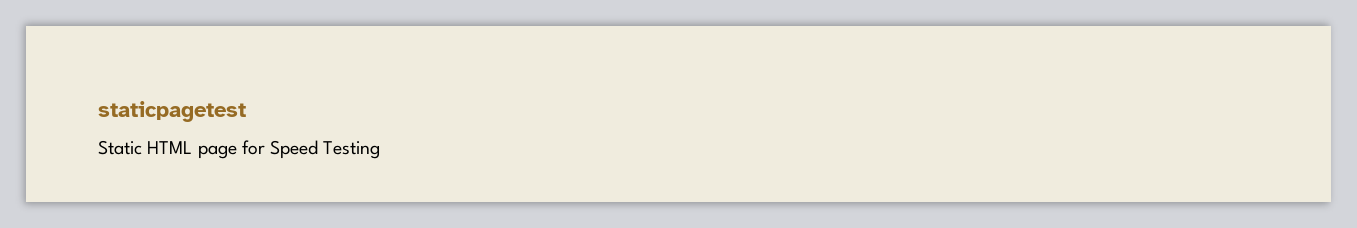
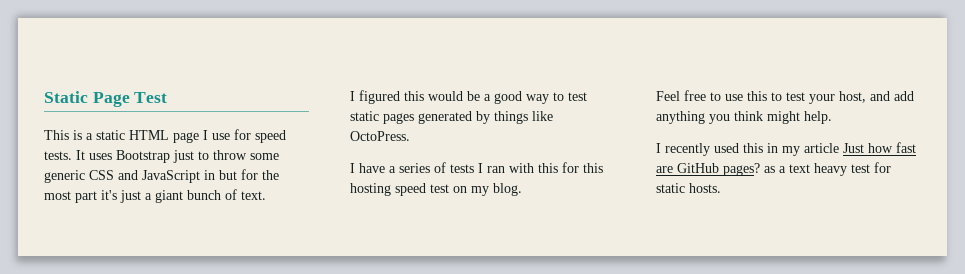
[98,101,246,122] [98,140,381,159] staticpagetest // Static HTML page for Speed Testing -> [44,91,168,107] [44,129,286,143] [44,150,279,163] [44,169,279,183] [44,189,266,203] [350,90,587,104] [350,111,553,124] [350,131,410,141] [350,162,603,173] [350,183,522,196] [656,90,914,104] [656,111,832,124] [656,142,916,156] [656,162,891,176] [656,183,721,193] Static Page Test // This is a static HTML page I use for speed tests. It uses Bootstrap just to throw some generic CSS and JavaScript in but for the most part it's just a giant bunch of text. // I figured this would be a good way to test static pages generated by things like OctoPress. // I have a series of tests I ran with this for this hosting speed test on my blog. // Feel free to use this to test your host, and add anything you think might help. // I recently used this in my article Just how fast are GitHub pages? as a text heavy test for static hosts.

